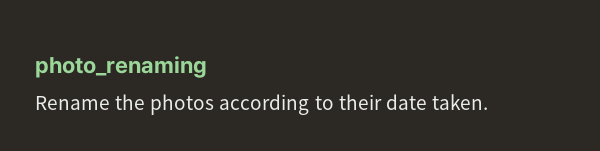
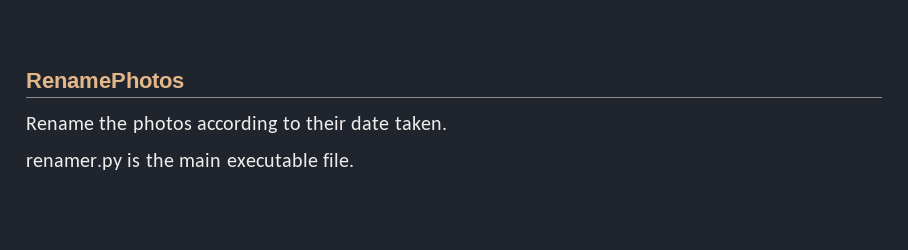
[35,56,207,78] photo_renaming -> [26,72,184,88] RenamePhotos
(488, 102) none -> [26,153,354,170] // renamer.py is the main executable file.

